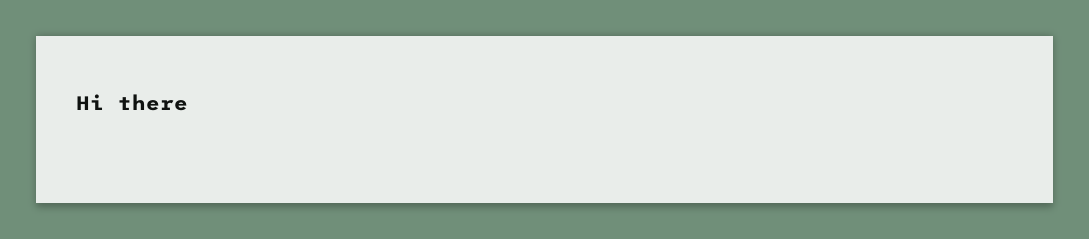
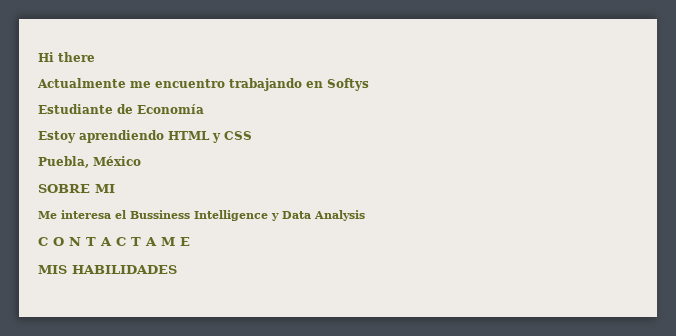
(188, 102) none -> [37,78,369,91] [38,104,204,114] [38,130,252,143] [38,156,141,168] [38,184,115,193] [38,210,365,221] [38,237,190,246] [38,265,177,274] // Actualmente me encuentro trabajando en Softys // Estudiante de Economía // Estoy aprendiendo HTML y CSS // Puebla, México // SOBRE MI // Me interesa el Bussiness Intelligence y Data Analysis // C O N T A C T A M E // MIS HABILIDADES

